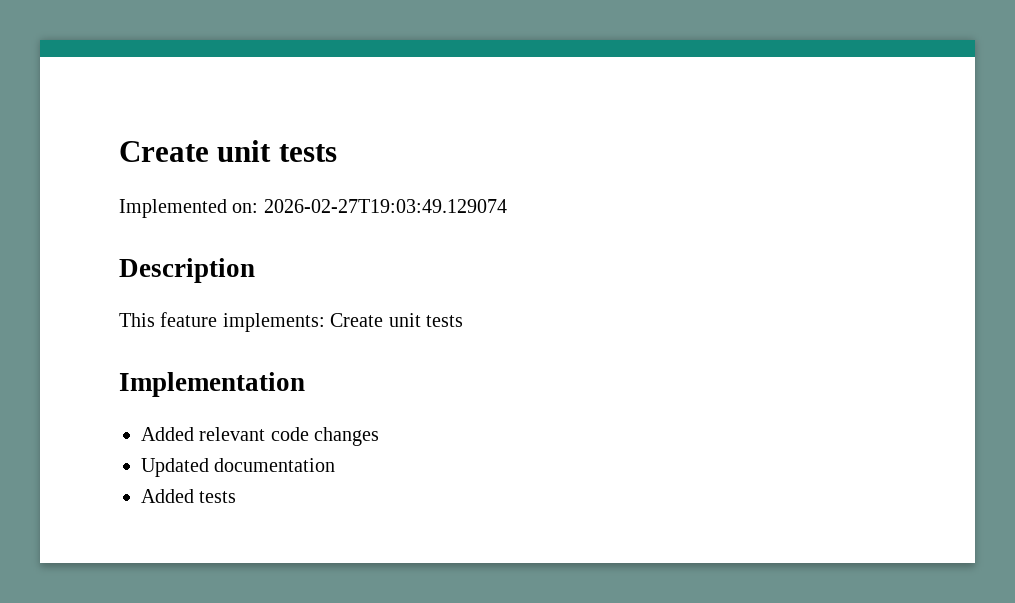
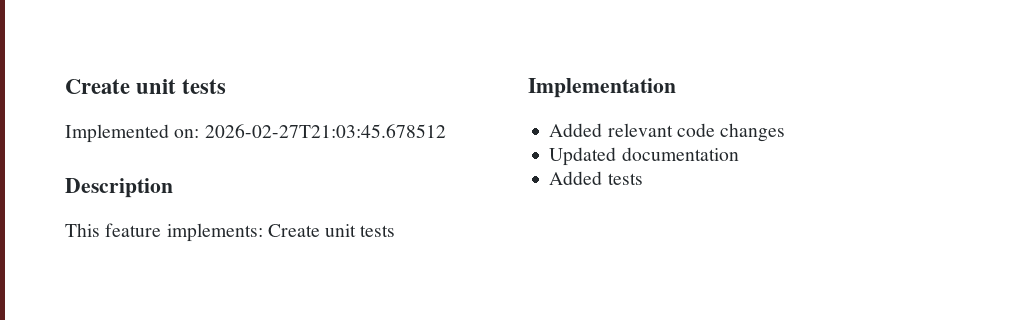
[263,199,507,213] 2026-02-27T19:03:49.129074 -> [204,124,446,138] 2026-02-27T21:03:45.678512

